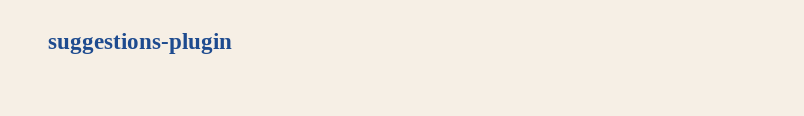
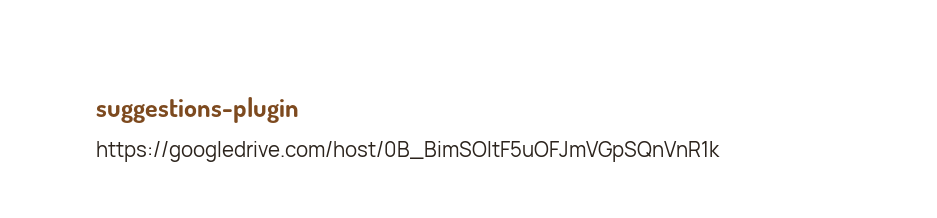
(232, 43) none -> [96,141,720,162] // https://googledrive.com/host/0B_BimSOltF5uOFJmVGpSQnVnR1k

